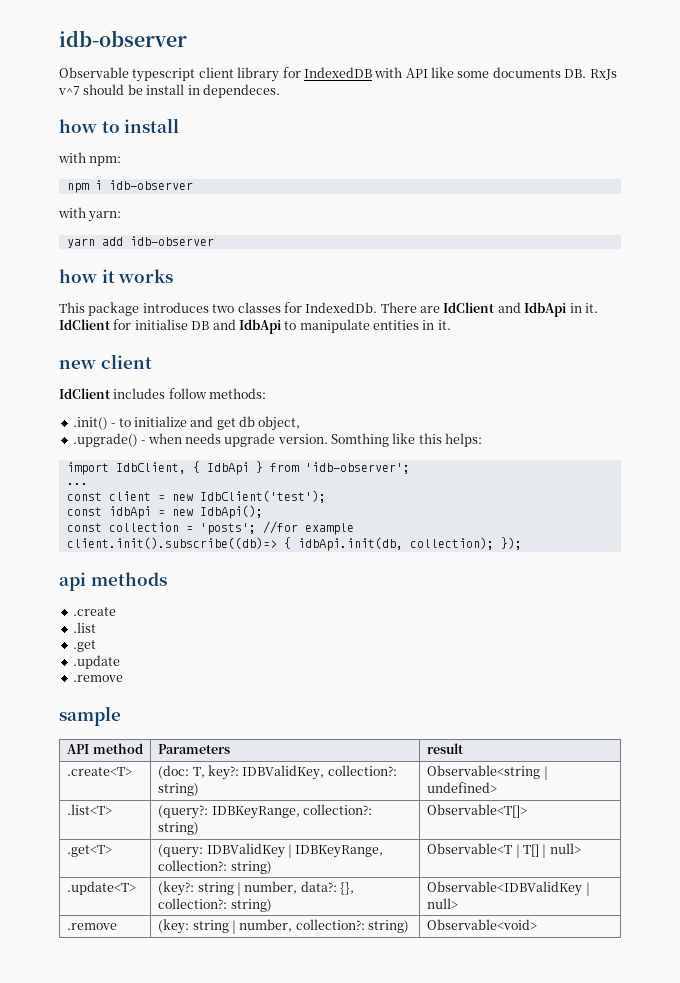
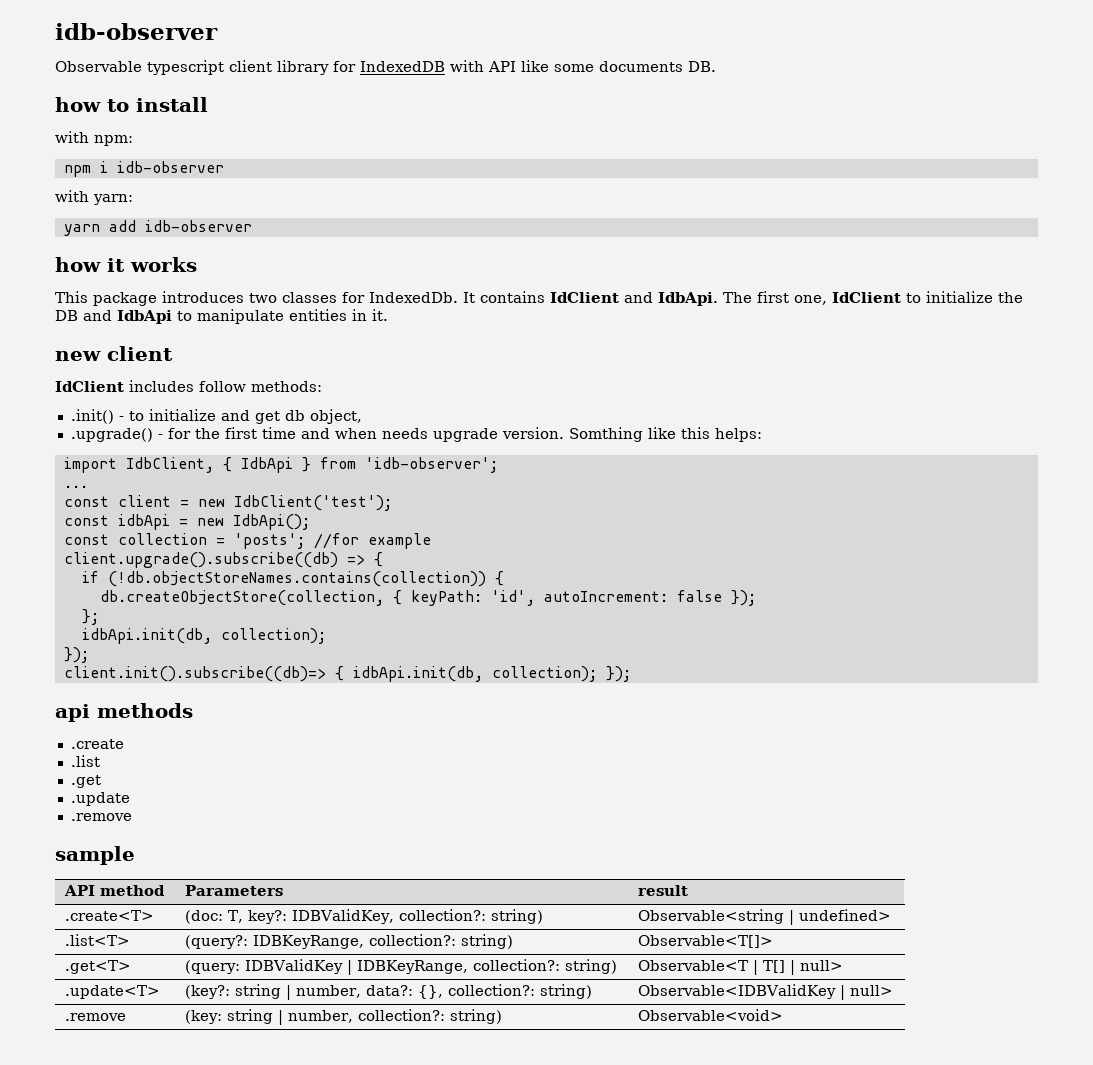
[589,69,617,80] [58,84,280,98] RxJs v^7 should be install in dependeces. -> (716, 66) none
[380,302,598,317] [59,319,188,330] There are IdClient and IdbApi in it. IdClient for initialise -> [463,291,1023,306] It contains IdClient and IdbApi. The first one, IdClient to initialize the
(146, 442) none -> [167,427,330,439] for the first time and
(354, 529) none -> [63,552,383,568] [81,571,504,587] [99,590,756,606] [81,609,99,625] [81,628,326,644] [63,647,89,663] // client.upgrade().subscribe((db) => { // if (!db.objectStoreNames.contains(collection)) { // db.createObjectStore(collection, { keyPath: 'id', autoIncrement: false }); // }; // idbApi.init(db, collection); // });

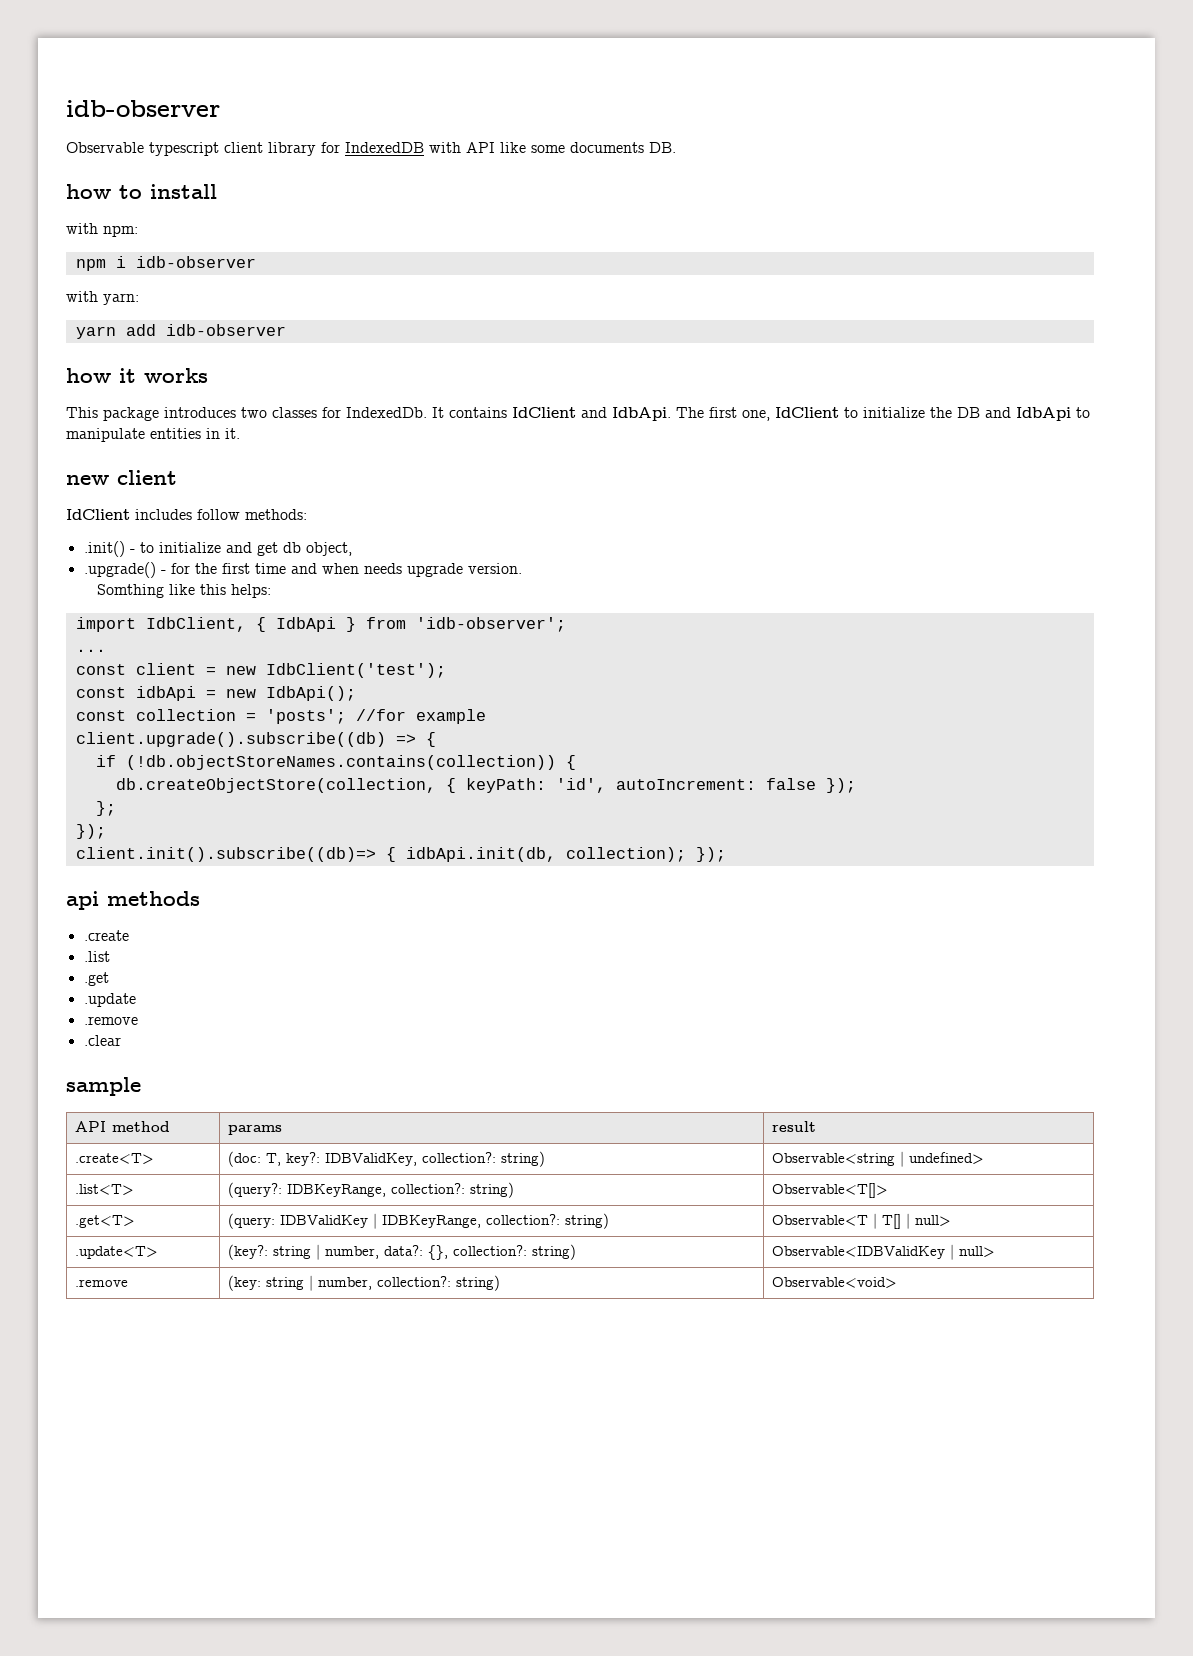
(564, 433) none -> (522, 568) //
[81,628,326,644] // idbApi.init(db, collection); -> (116, 808) none
(132, 817) none -> [83,1035,121,1046] // .clear
[185,885,284,896] Parameters -> [227,1125,282,1135] params

